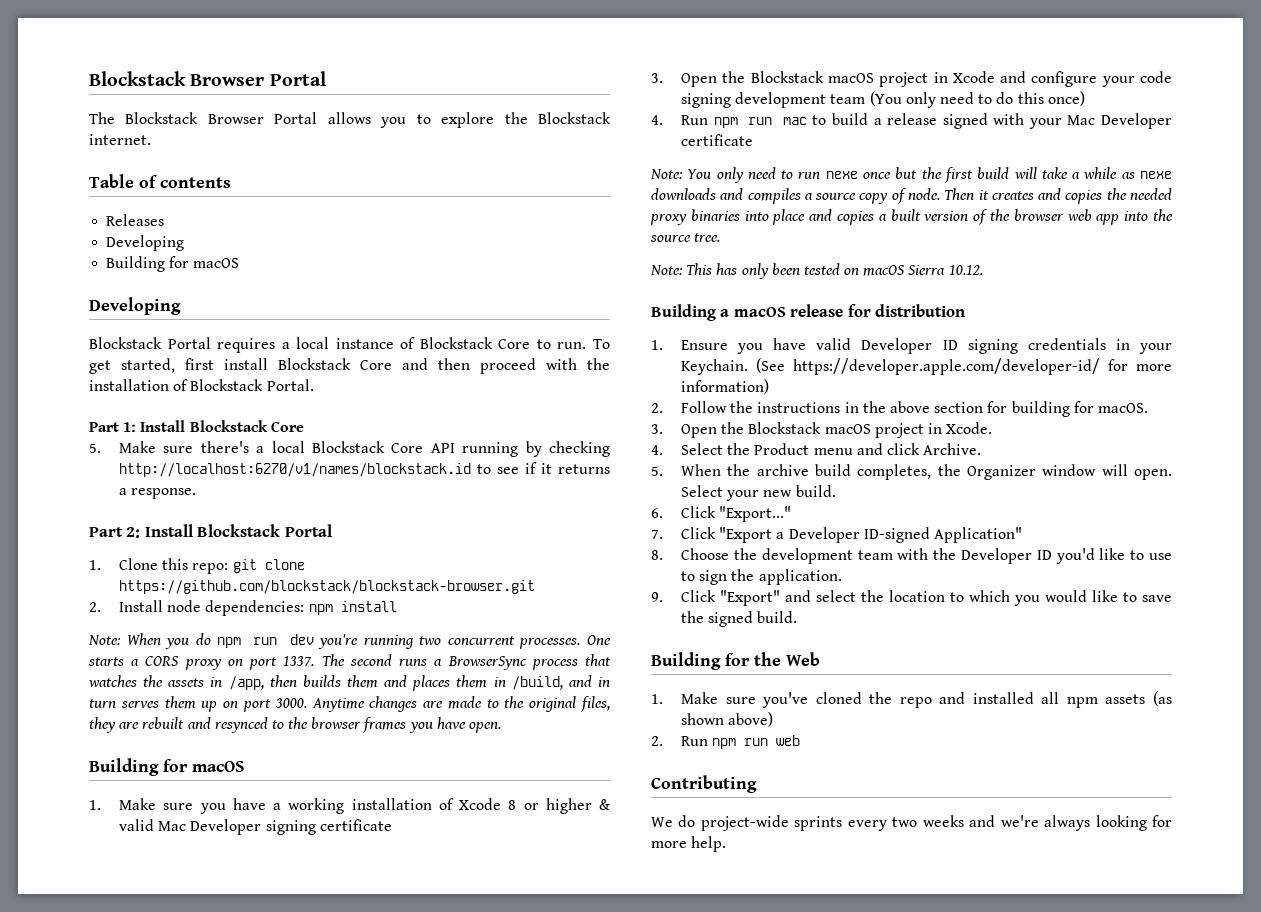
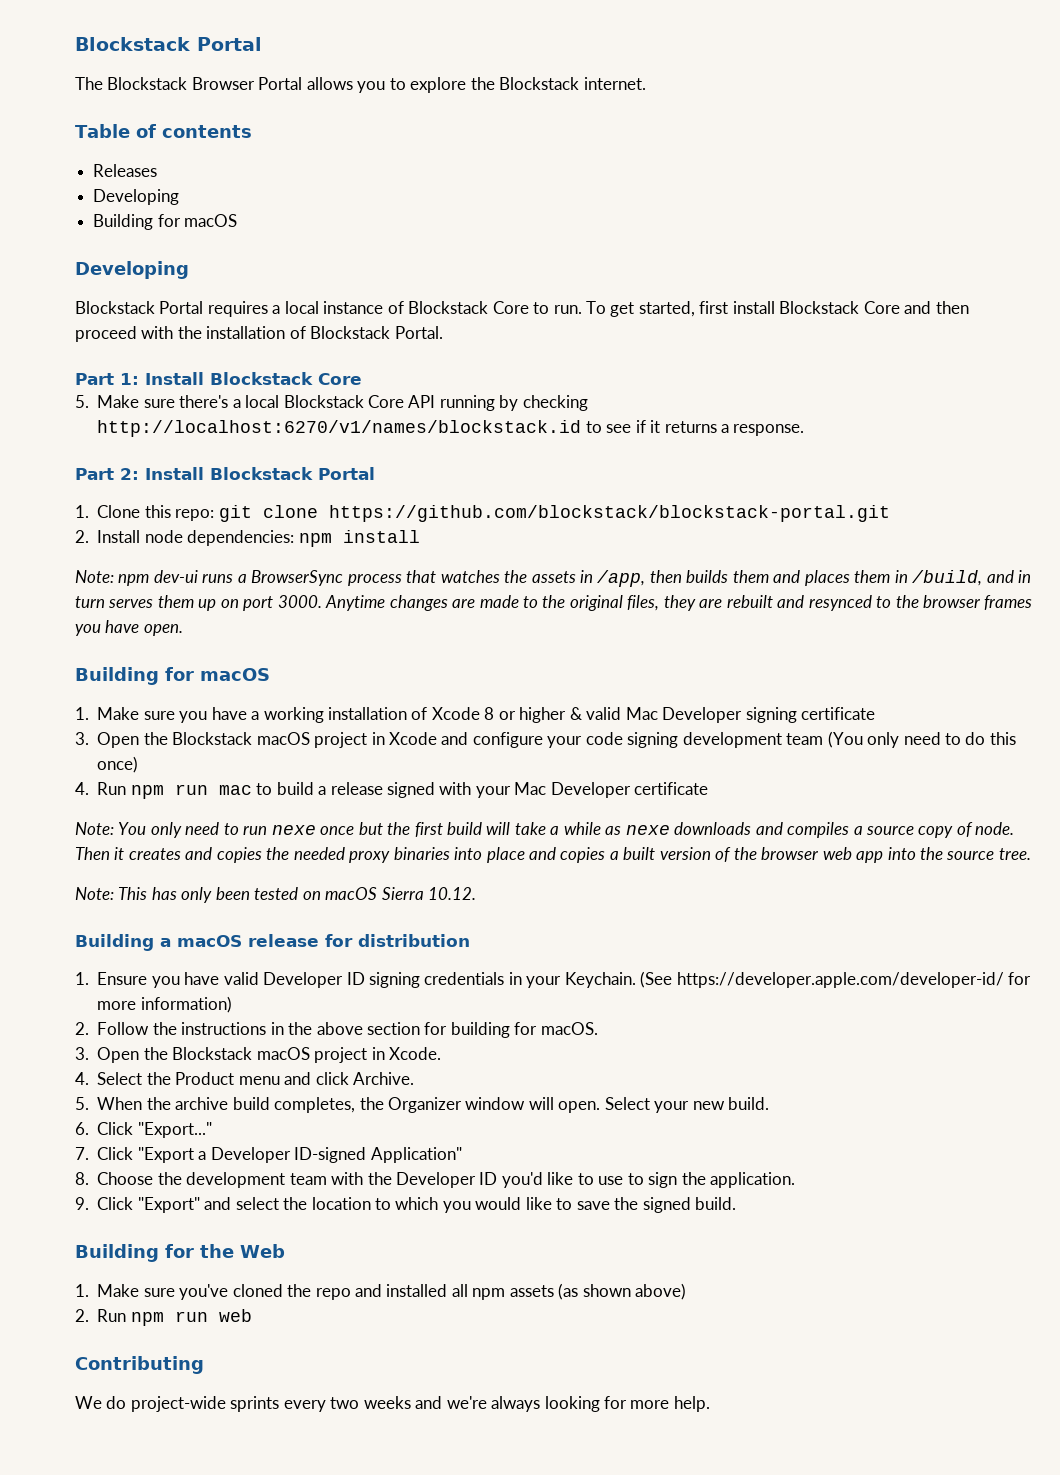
[89,71,265,86] Blockstack Browser -> [75,37,190,51] Blockstack
[119,580,536,594] https://github.com/blockstack/blockstack-browser.git -> [328,505,890,522] https://github.com/blockstack/blockstack-portal.git
[126,633,611,649] [88,654,392,670] When you do npm run dev you're running two concurrent processes. One starts a CORS proxy on port 1337. The second -> [118,570,198,586] npm dev-ui

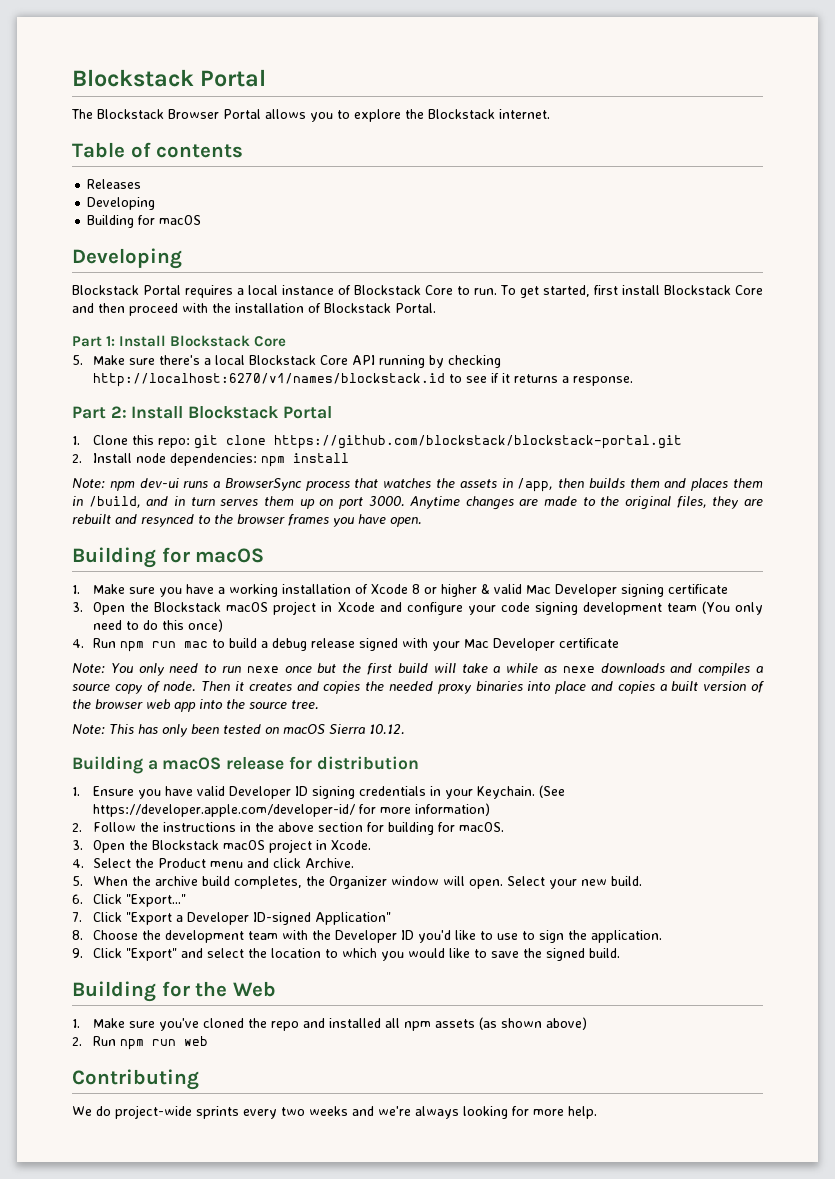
(327, 790) none -> [272,638,308,651] debug

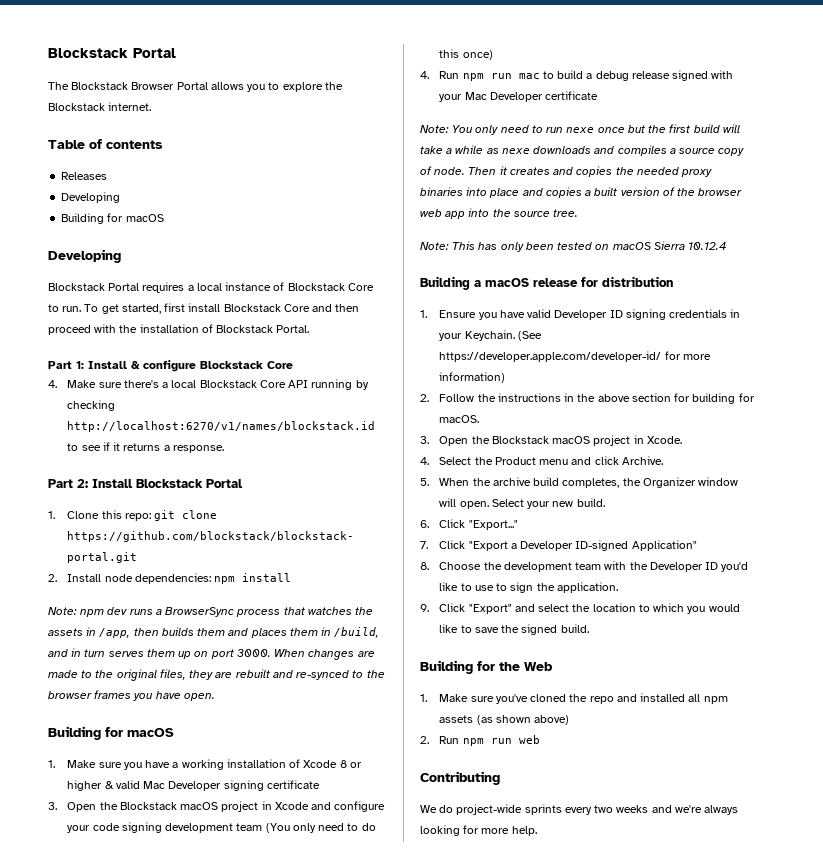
(167, 341) none -> [131,360,196,372] & configure
[72,355,83,365] 5. -> [48,380,57,388] 4.
[139,478,179,488] dev-ui -> [107,607,128,615] dev
[410,496,461,509] Anytime -> [274,649,306,657] When
[141,514,194,527] resynced -> [296,670,350,680] re-synced
[369,724,405,735] 10.12. -> [688,242,728,250] 10.12.4

